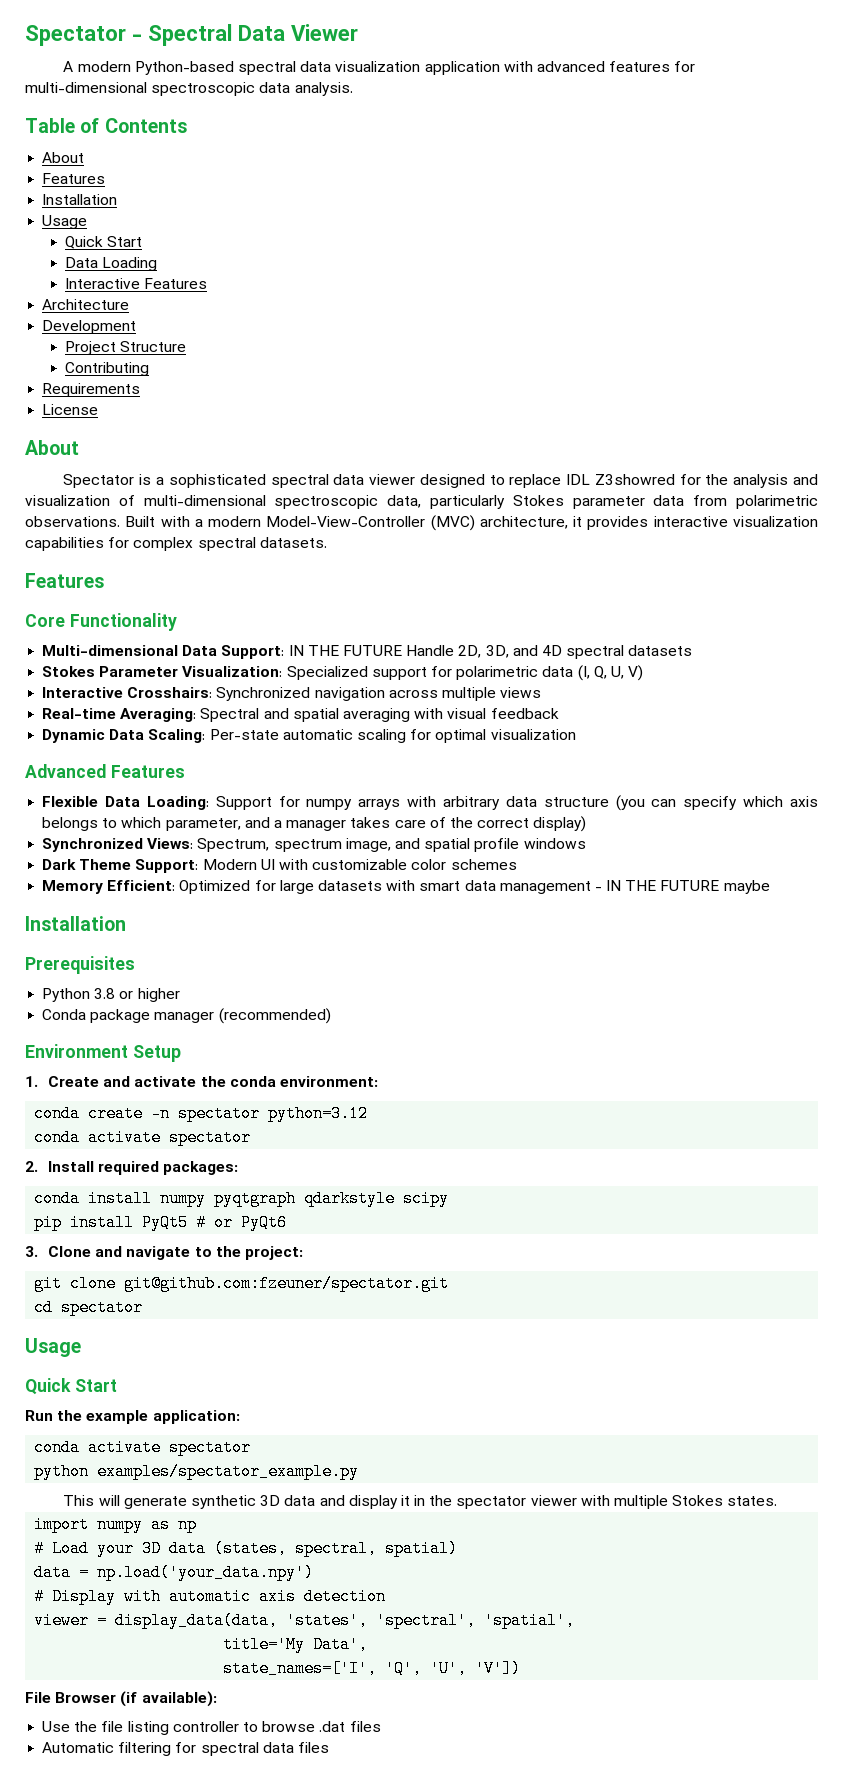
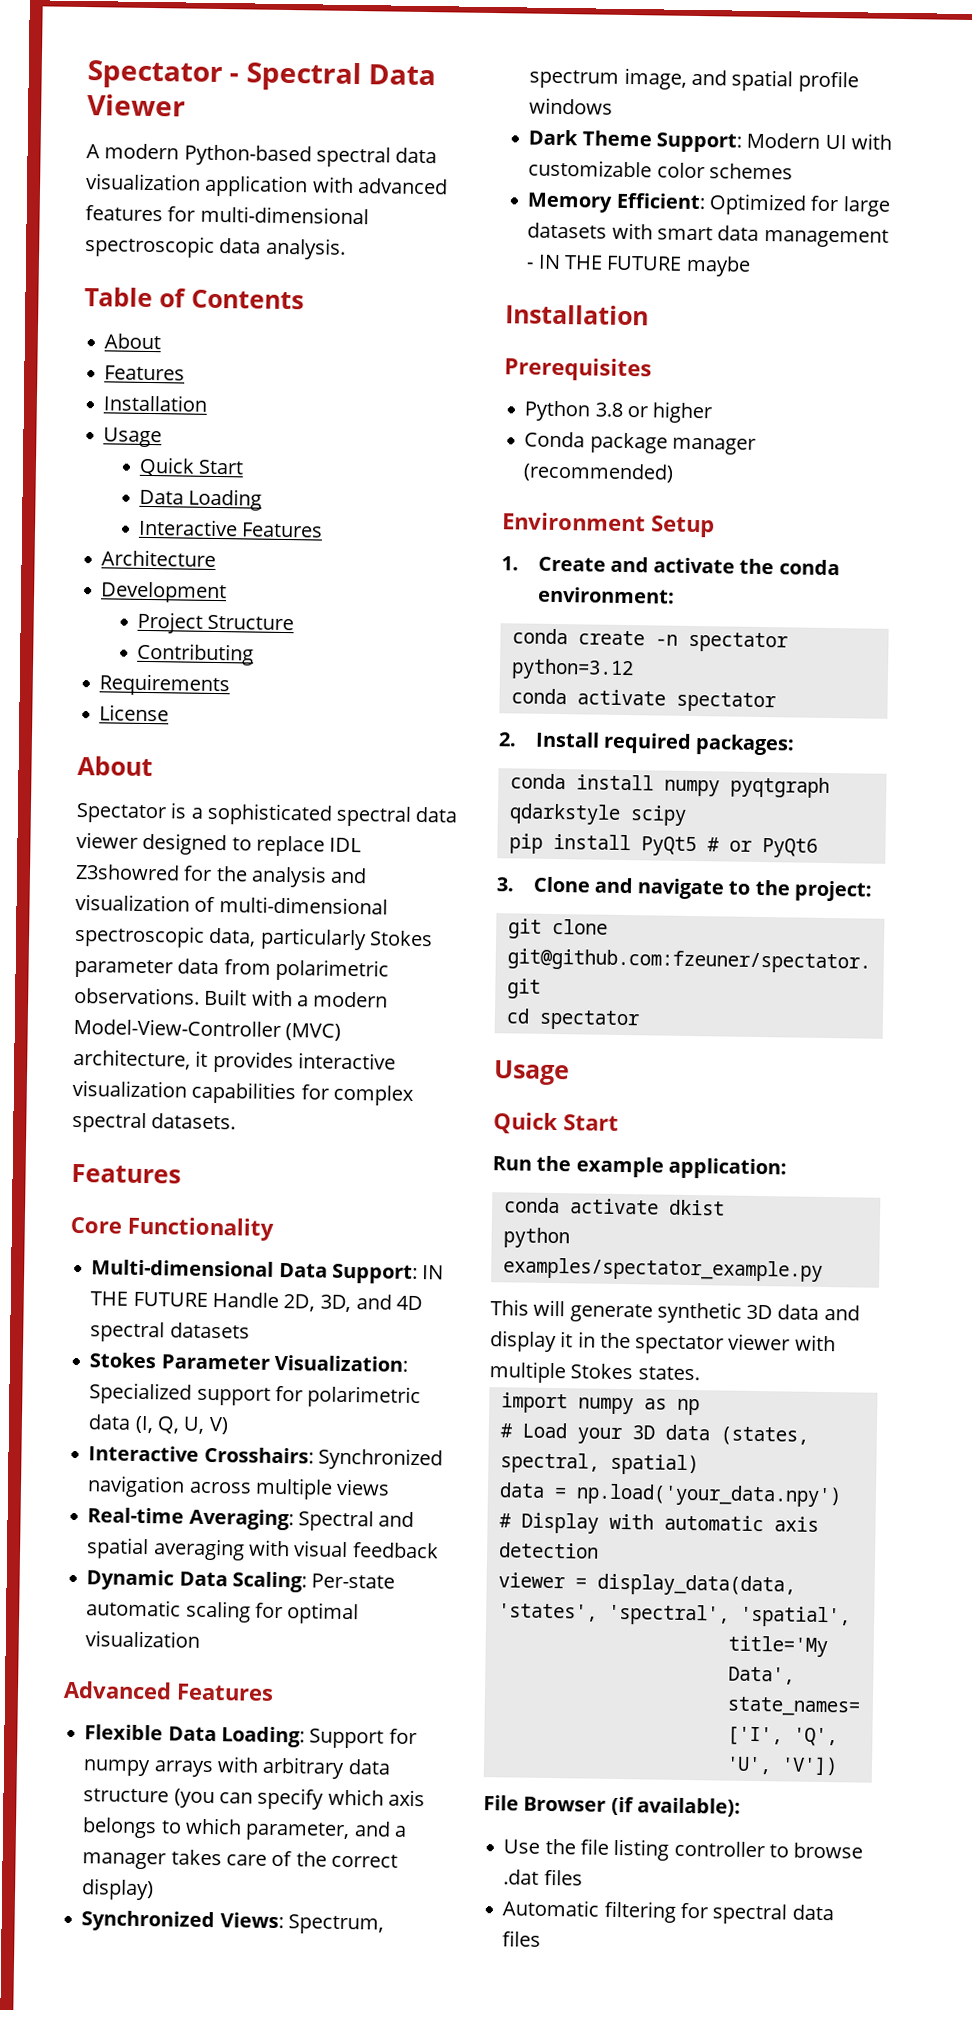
[169,1439,252,1456] spectator -> [668,1199,725,1216] dkist

